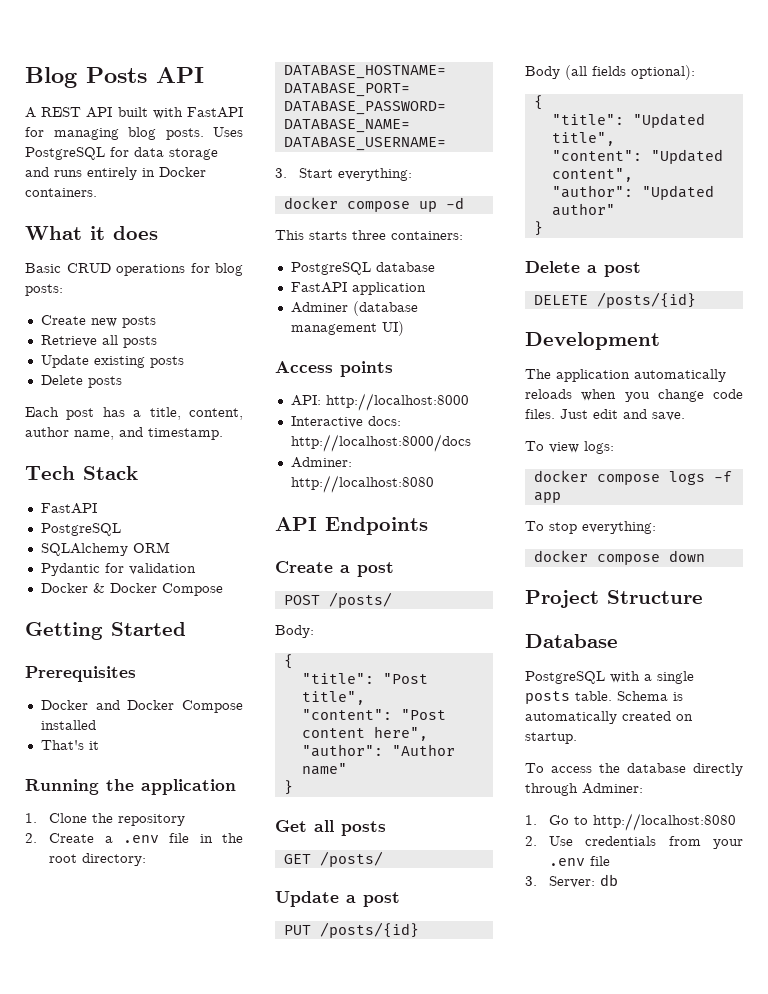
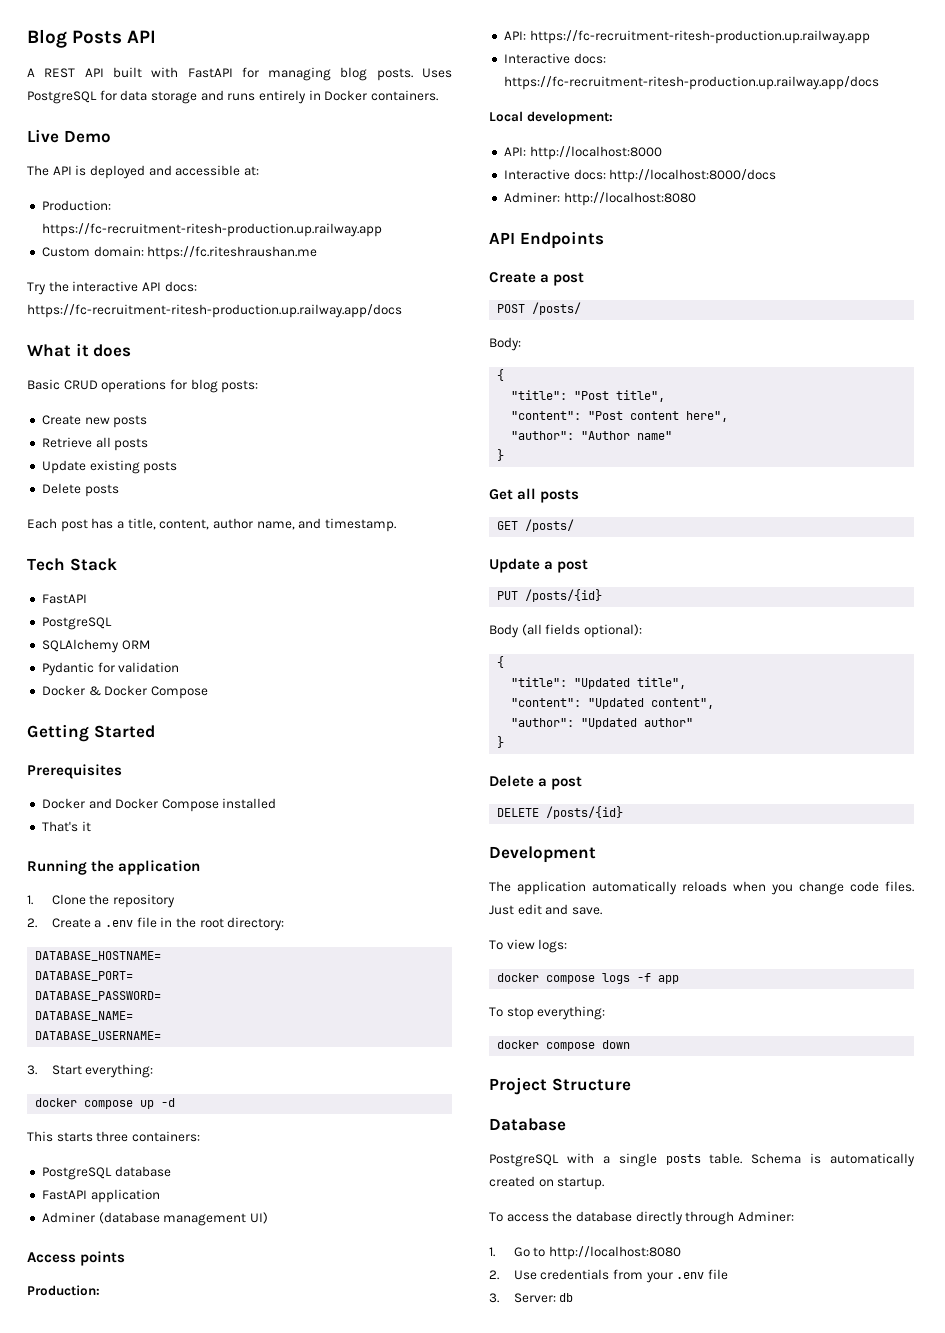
(97, 192) none -> [27,129,111,143] [27,165,259,179] [41,200,111,211] [41,223,382,237] [41,246,318,260] [27,281,197,295] [27,304,402,318] // Live Demo // The API is deployed and accessible at: // Production: https://fc-recruitment-ritesh-production.up.railway.app // Custom domain: https://fc.riteshraushan.me // Try the interactive API docs: https://fc-recruitment-ritesh-production.up.railway.app/docs
(393, 369) none -> [27,1285,100,1296] [503,30,870,44] [503,53,606,64] [503,76,879,90] [489,111,613,125] // Production: // API: https://fc-recruitment-ritesh-production.up.railway.app // Interactive docs: https://fc-recruitment-ritesh-production.up.railway.app/docs // Local development:

